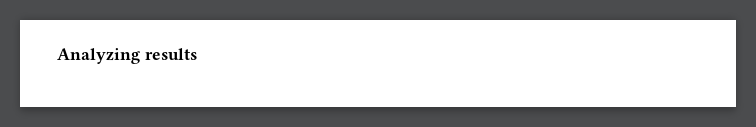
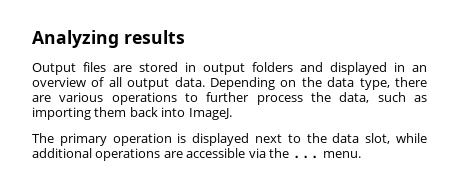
(197, 54) none -> [32,62,427,75] [32,77,427,90] [32,92,427,105] [32,107,232,120] [32,133,428,146] [32,148,361,161] // Output files are stored in output folders and displayed in an overview of all output data. Depending on the data type, there are various operations to further process the data, such as importing them back into ImageJ. // The primary operation is displayed next to the data slot, while additional operations are accessible via the ... menu.

